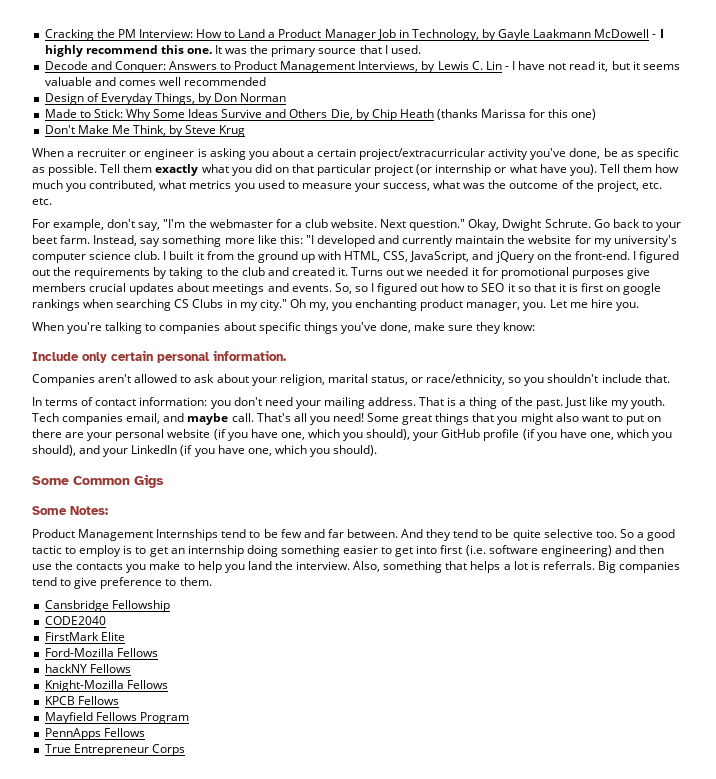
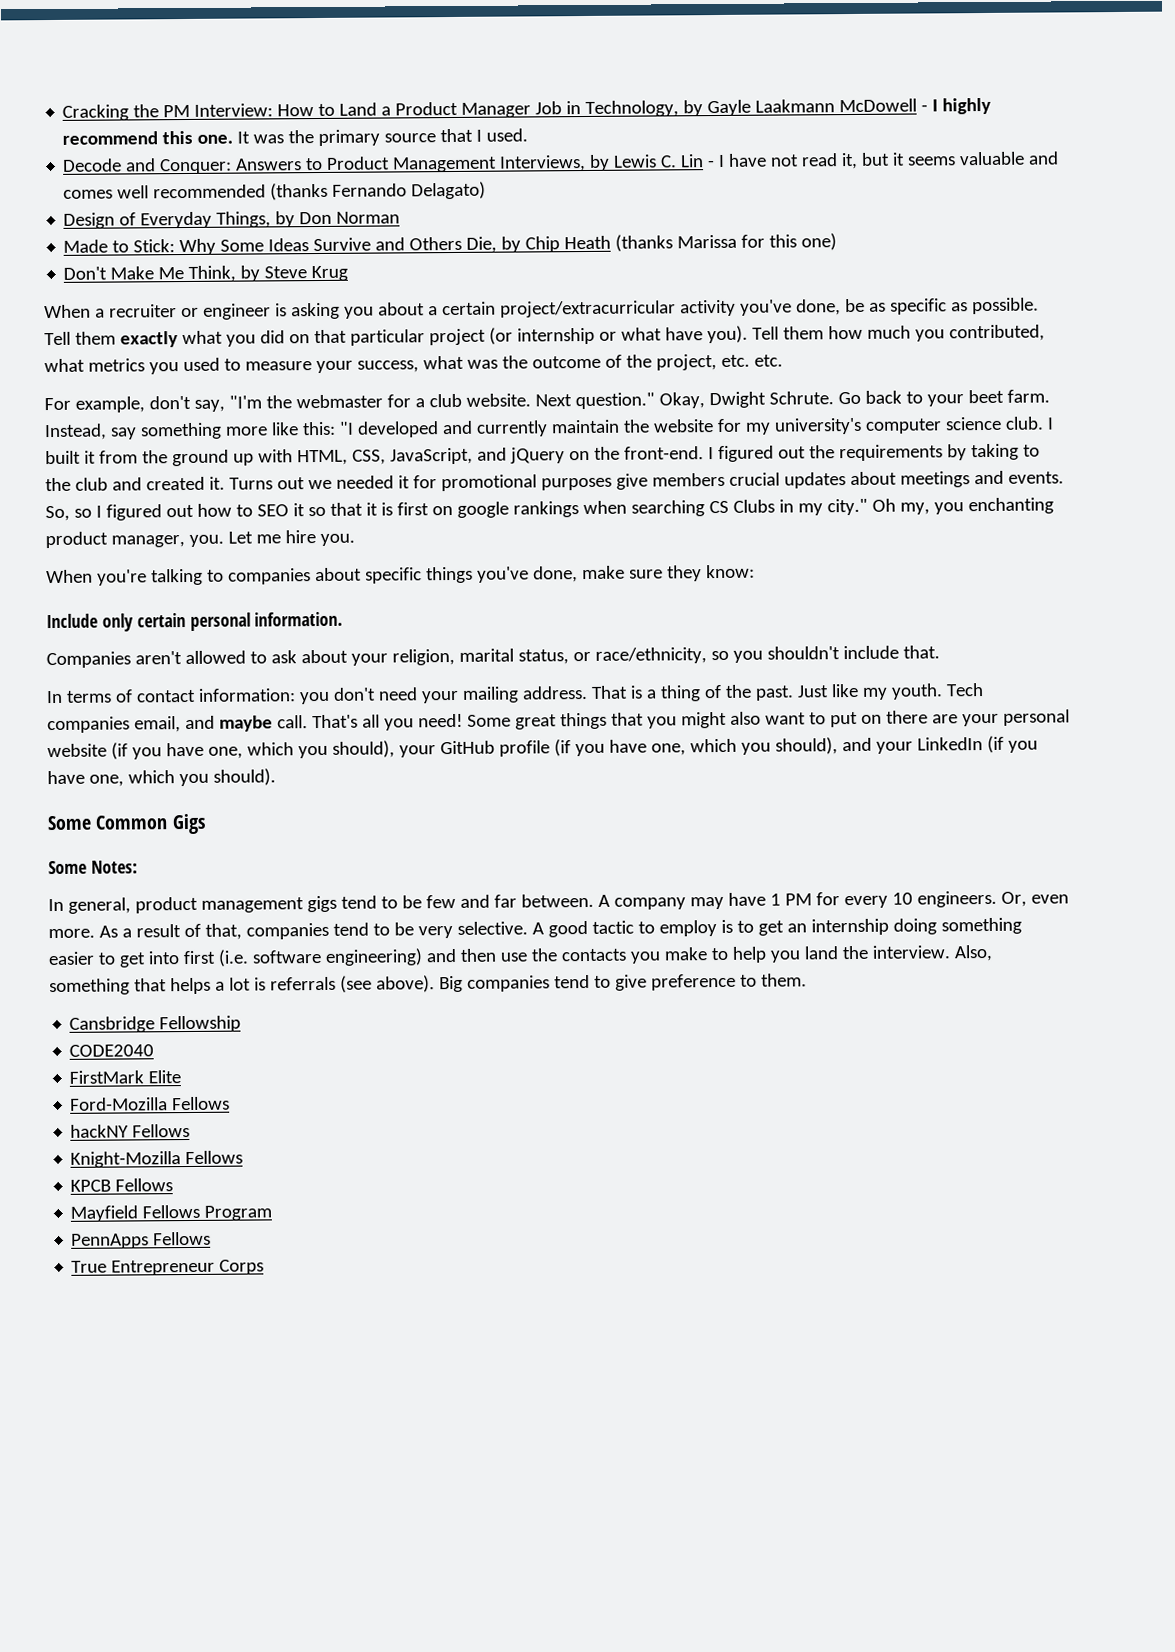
(267, 81) none -> [270,181,487,201] (thanks Fernando Delagato)
[32,529,219,541] Product Management Internships -> [48,895,337,914] In general, product management gigs
[401,529,644,541] And they tend to be quite selective too. So a -> [597,890,1069,910] [48,921,544,940] A company may have 1 PM for every 10 engineers. Or, even more. As a result of that, companies tend to be very selective. A
[542,561,595,570] referrals. -> [269,975,435,993] referrals (see above).

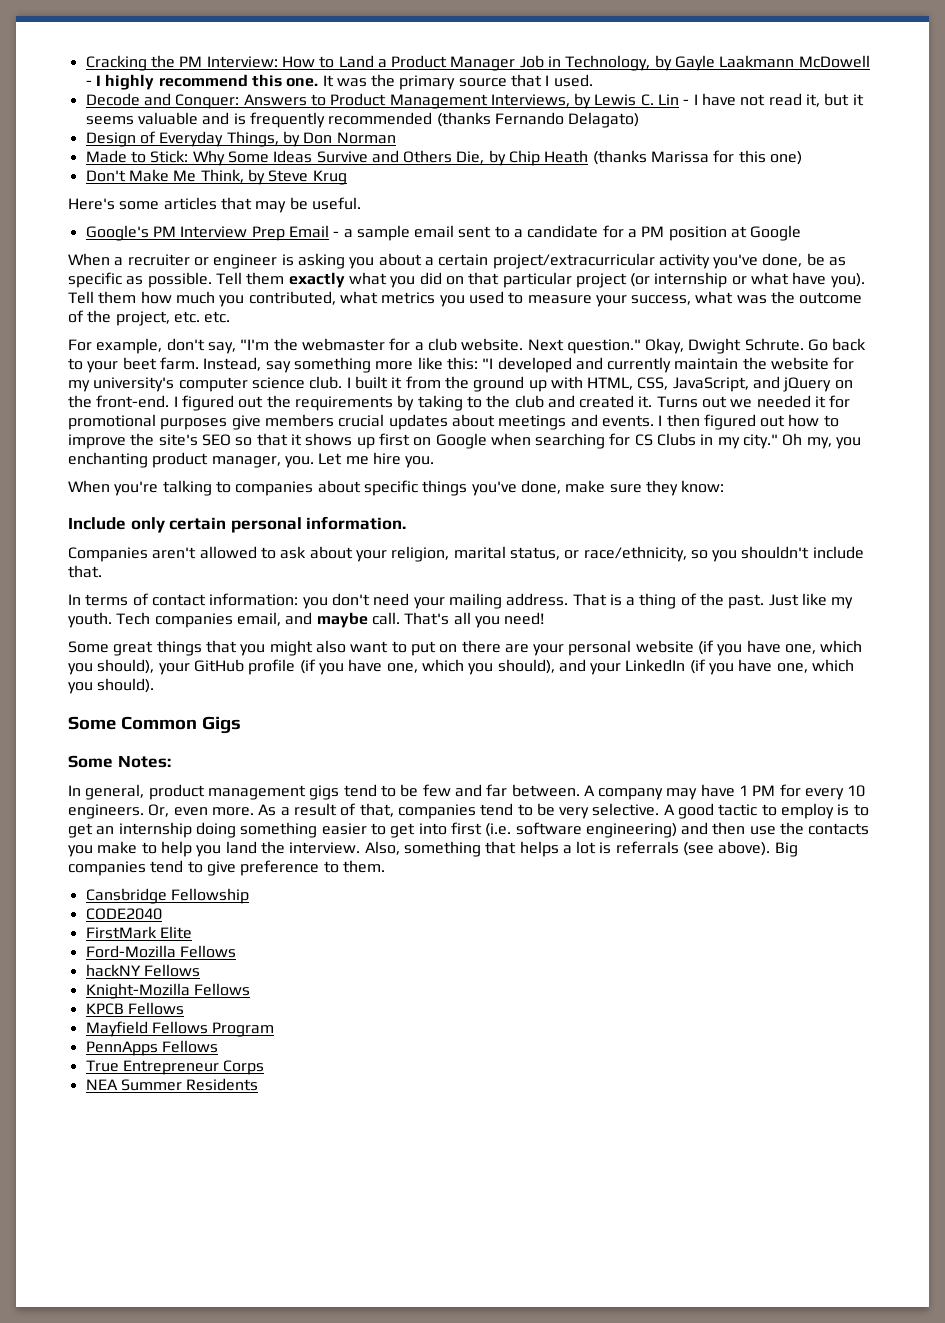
[63,185,150,199] comes well -> [233,112,325,128] is frequently
(349, 273) none -> [68,197,361,213] [85,225,802,241] // Here's some articles that may be useful. // Google's PM Interview Prep Email - a sample email sent to a candidate for a PM position at Google
[45,505,102,522] So, so I -> [658,414,700,427] I then
[256,501,579,518] SEO it so that it is first on google rankings -> [68,433,487,449] improve the site's SEO so that it shows up first on Google
(705, 508) none -> [609,433,631,446] for
(463, 720) none -> (545, 618) //
(265, 1267) none -> [85,1078,259,1091] // NEA Summer Residents

